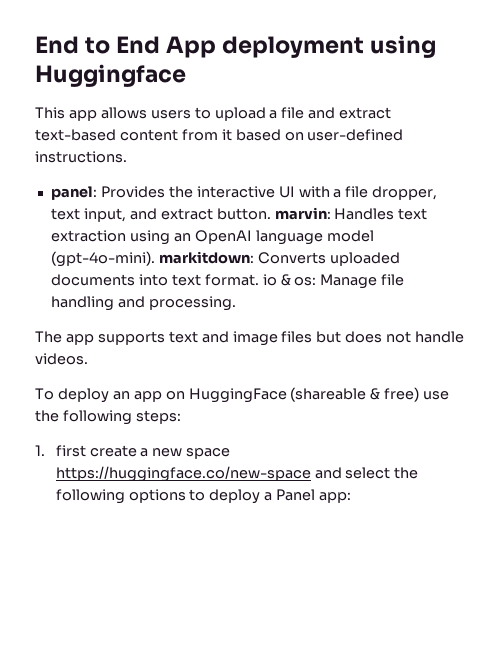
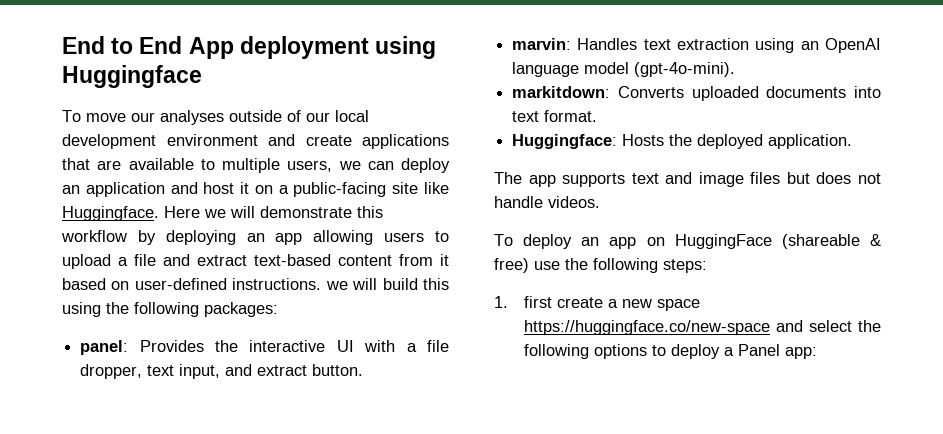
[35,107,147,121] This app allows -> [62,110,369,125] [62,134,449,149] [62,158,450,173] [62,182,449,197] [62,206,383,221] [61,230,374,245] To move our analyses outside of our local development environment and create applications that are available to multiple users, we can deploy an application and host it on a public-facing site like Huggingface. Here we will demonstrate this workflow by deploying an app allowing
(127, 157) none -> [325,278,450,290] [62,302,278,317] we will build this using the following packages:
(271, 214) none -> (364, 370) //
(155, 259) none -> (736, 69) //
[262,274,405,289] [50,296,236,311] io & os: Manage file handling and processing. -> [512,134,853,149] // Huggingface: Hosts the deployed application.

